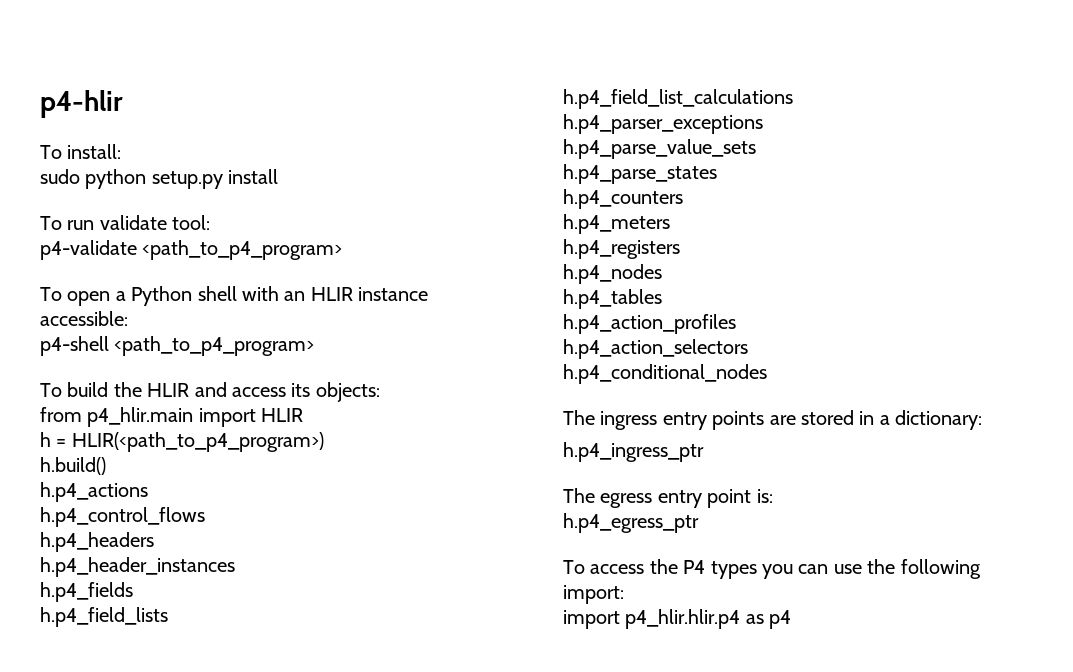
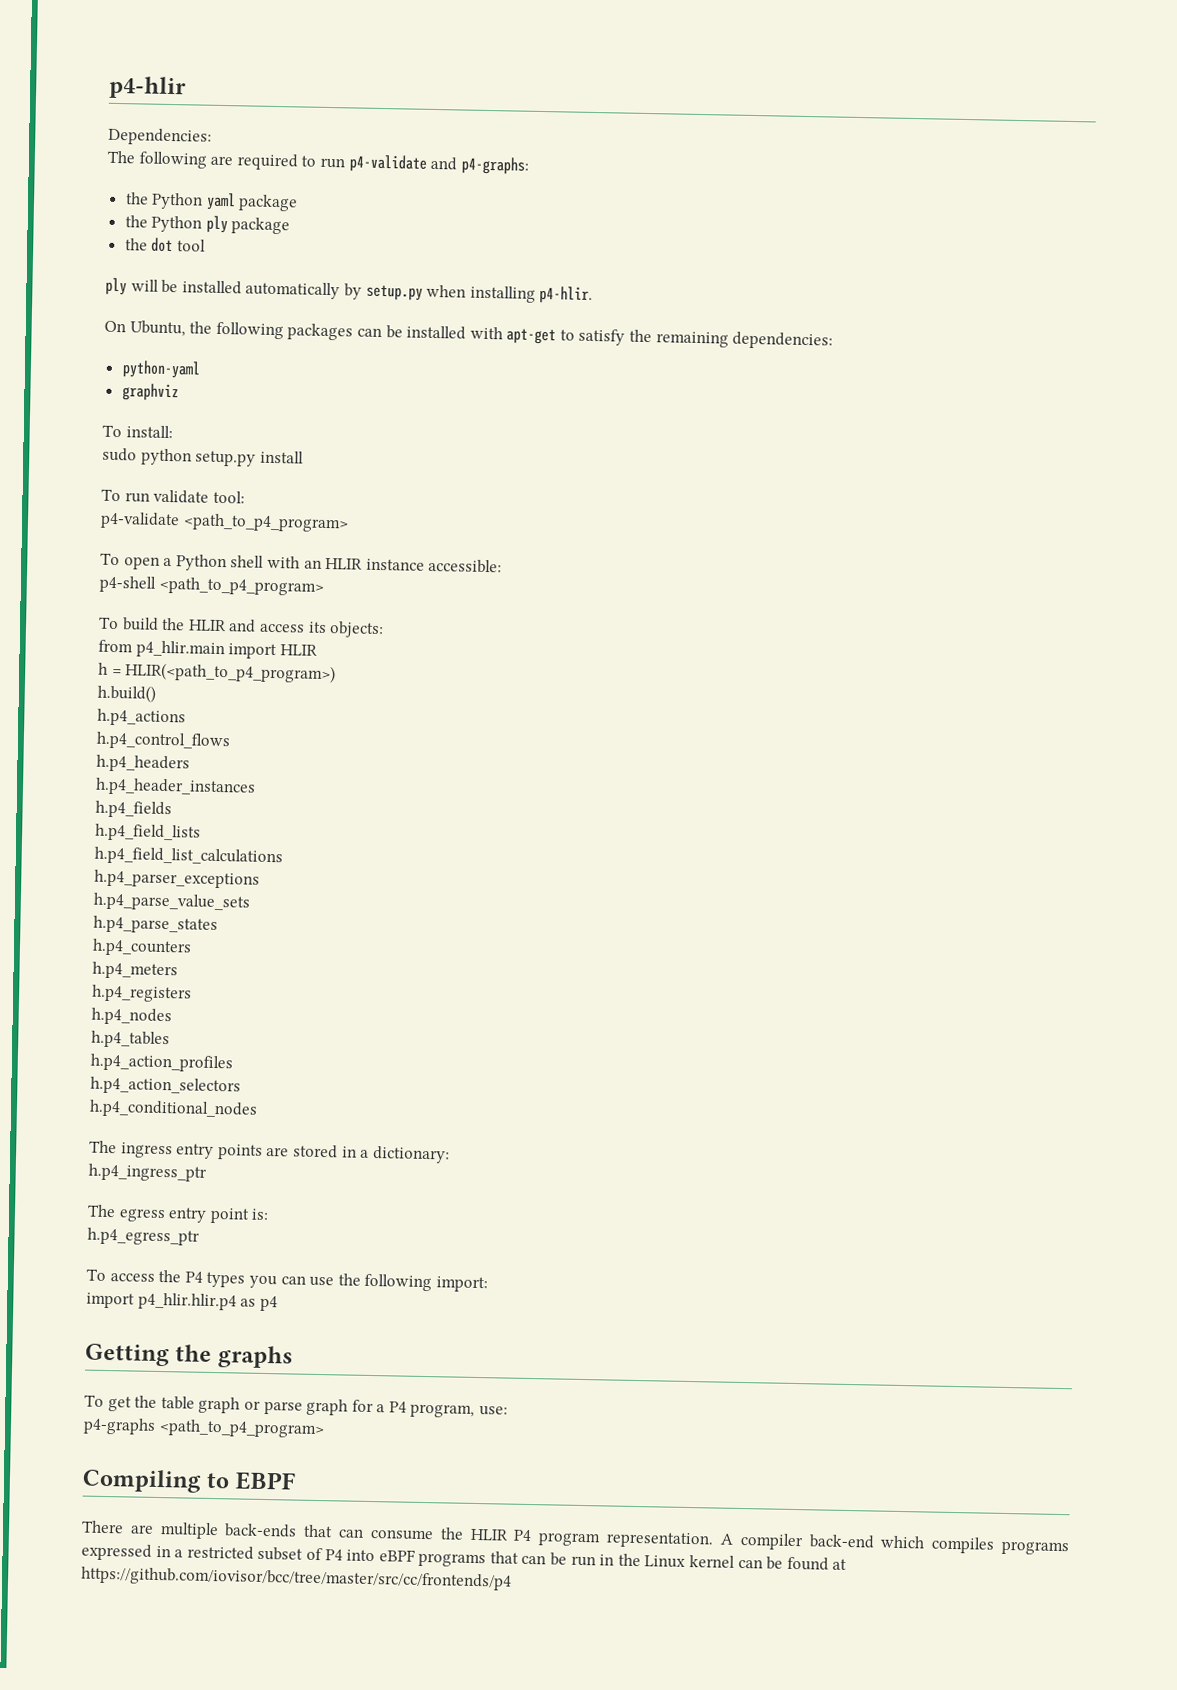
(123, 104) none -> [108,127,212,146] [107,150,529,175] [124,192,299,212] [124,215,291,235] [124,237,206,253] [105,277,594,304] [104,320,834,350] [121,360,201,379] [121,383,179,402] // Dependencies: // The following are required to run p4-validate and p4-graphs: // the Python yaml package // the Python ply package // the dot tool // ply will be installed automatically by setup.py when installing p4-hlir. // On Ubuntu, the following packages can be installed with apt-get to satisfy the remaining dependencies: // python-yaml // graphviz
(792, 619) none -> [85,1343,293,1369] [84,1394,509,1418] [83,1417,325,1439] [82,1468,296,1493] [81,1520,1070,1556] [81,1543,848,1571] [81,1566,512,1591] // Getting the graphs // To get the table graph or parse graph for a P4 program, use: // p4-graphs <path_to_p4_program> // Compiling to EBPF // There are multiple back-ends that can consume the HLIR P4 program representation. A compiler back-end which compiles programs expressed in a restricted subset of P4 into eBPF programs that can be run in the Linux kernel can be found at https://github.com/iovisor/bcc/tree/master/src/cc/frontends/p4

